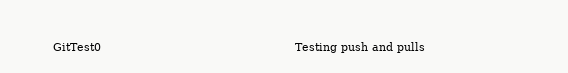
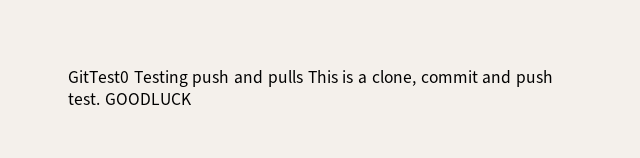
(101, 47) // -> (129, 76) none
(425, 47) none -> [307,70,553,87] [68,93,192,105] This is a clone, commit and push test. GOODLUCK

